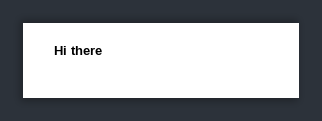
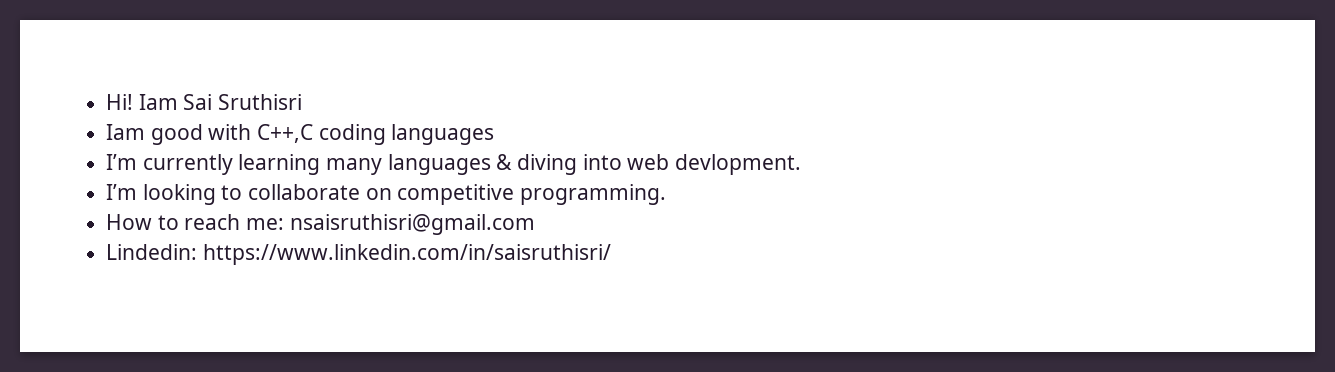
[54,46,102,55] Hi there -> [106,94,303,110] [106,124,495,145] [106,154,802,175] [106,184,667,205] [106,214,535,235] [106,244,611,265] Hi! Iam Sai Sruthisri // Iam good with C++,C coding languages // I’m currently learning many languages & diving into web devlopment. // I’m looking to collaborate on competitive programming. // How to reach me: nsaisruthisri@gmail.com // Lindedin: https://www.linkedin.com/in/saisruthisri/

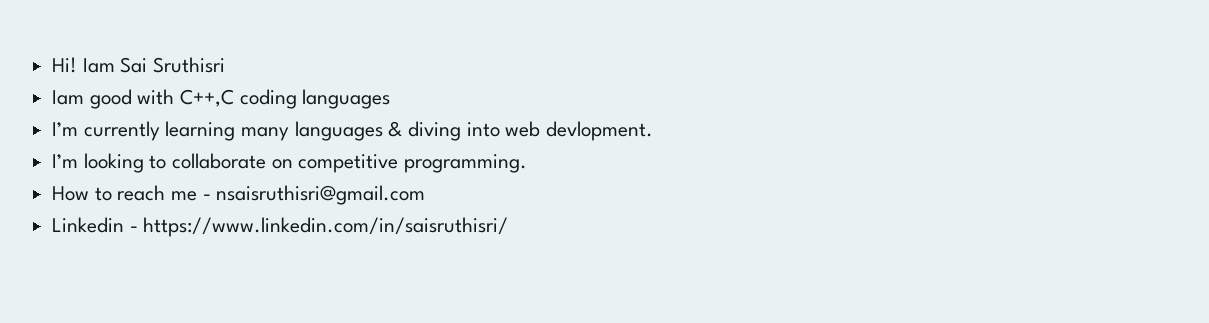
[246,218,285,230] me: -> [171,191,211,201] me -
[106,244,198,260] Lindedin: -> [52,217,138,233] Linkedin -

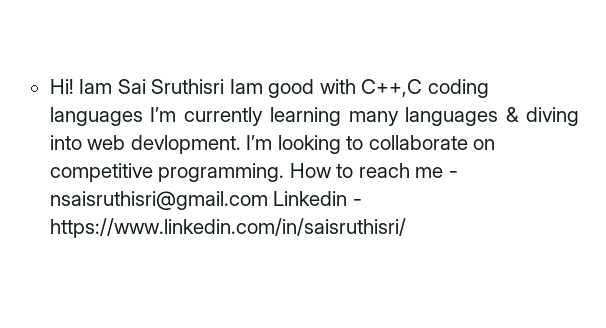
(226, 65) // -> (225, 86) none
(391, 99) // -> (143, 116) none
(654, 131) // -> (241, 144) none
(528, 163) // -> (285, 172) none
(426, 195) // -> (268, 200) none

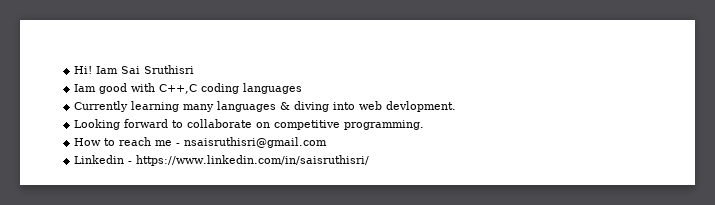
(225, 86) none -> (195, 69) //
[150,107,264,126] I’m currently -> [74,101,129,112] // Currently
[246,135,341,154] I’m looking -> [74,119,169,130] // Looking forward
(285, 172) none -> (425, 125) //
(268, 200) none -> (328, 142) //

